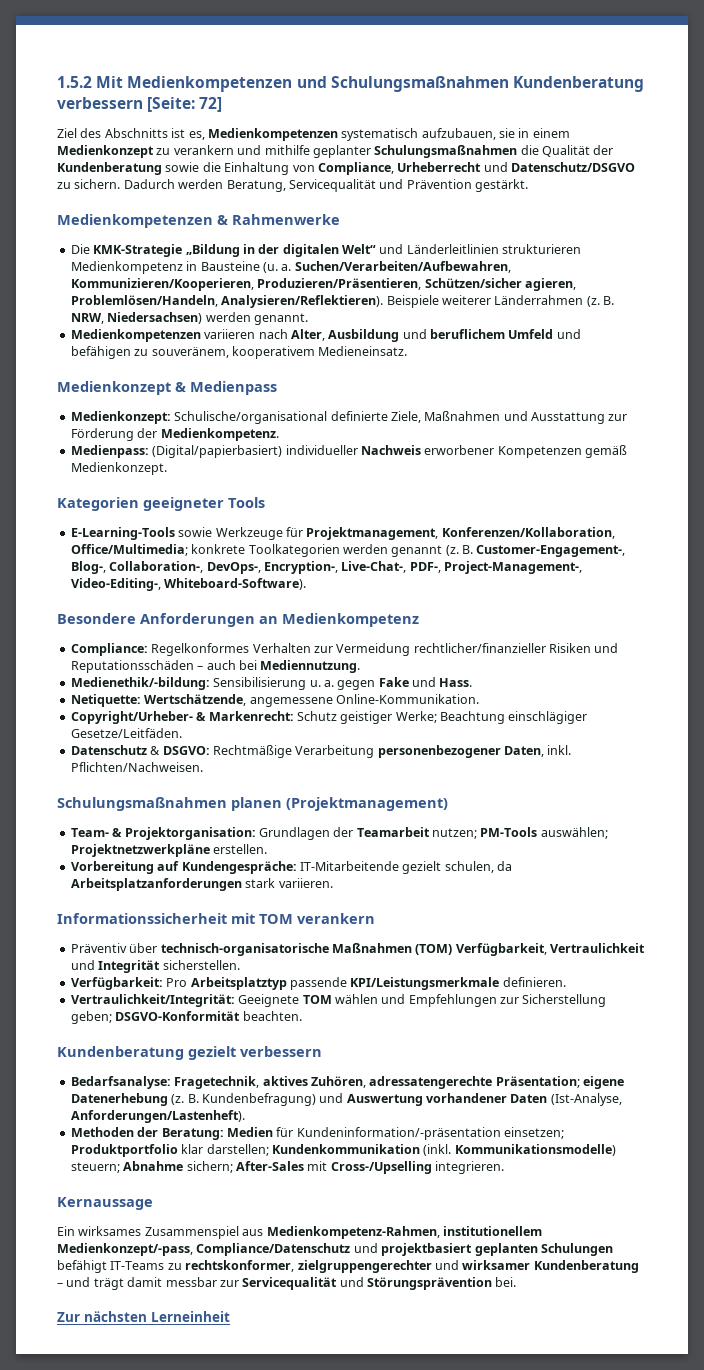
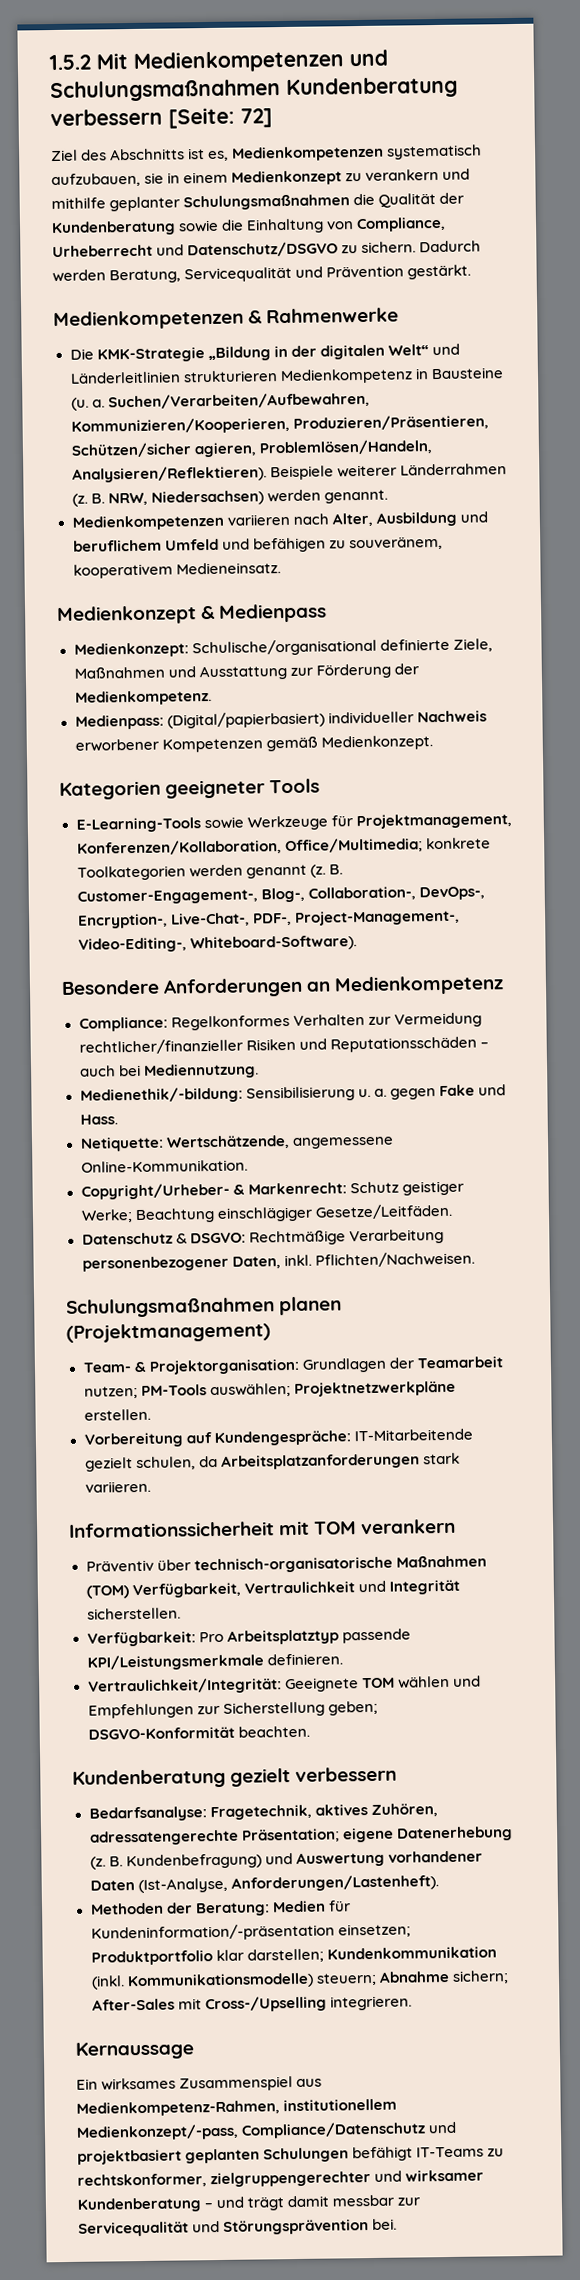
[57,1311,230,1322] // Zur nächsten Lerneinheit -> (398, 2224) none

